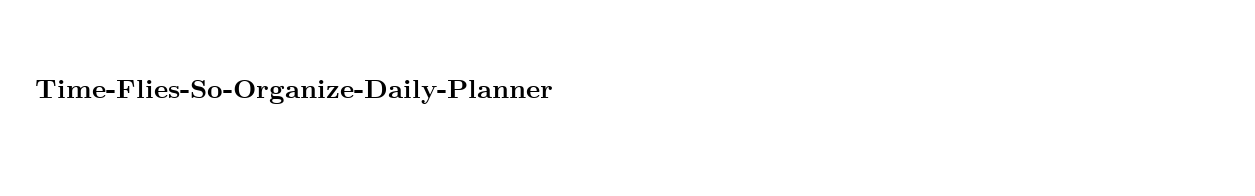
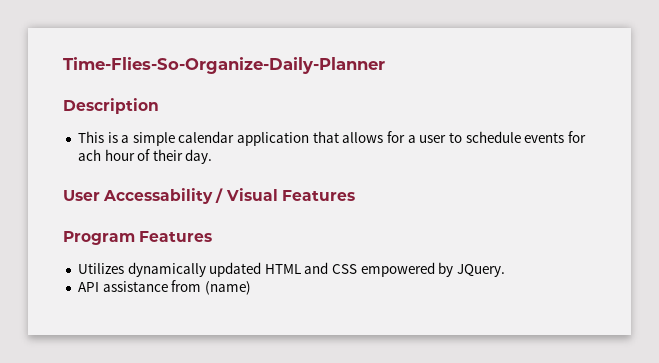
(553, 92) none -> [63,98,159,114] [77,131,586,146] [77,149,213,164] [63,188,355,204] [63,231,213,245] [77,262,506,277] [77,280,251,295] // Description // This is a simple calendar application that allows for a user to schedule events for ach hour of their day. // User Accessability / Visual Features // Program Features // Utilizes dynamically updated HTML and CSS empowered by JQuery. // API assistance from (name)

